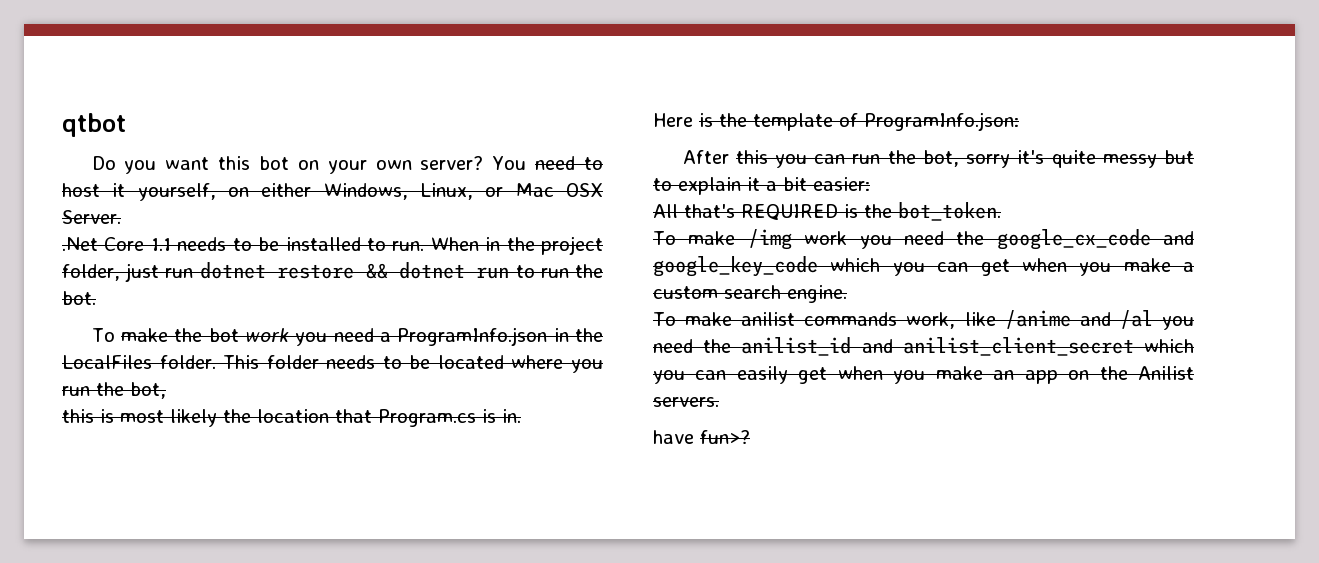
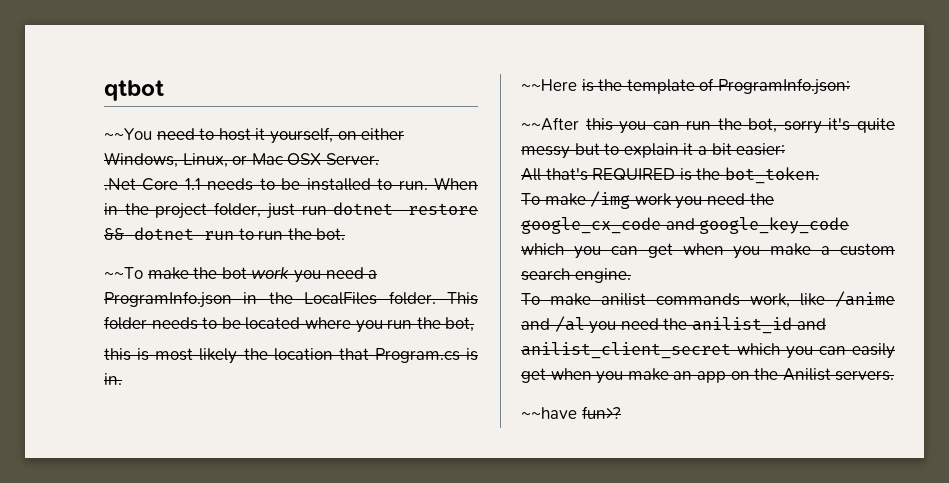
[91,156,527,174] Do you want this bot on your own server? You -> [104,128,152,140] ~~You
[91,328,115,342] To -> [104,267,143,279] ~~To
[653,113,693,127] Here -> [521,79,577,91] ~~Here
[682,150,729,164] After -> [521,117,579,131] ~~After
[653,430,694,444] have -> [521,407,577,419] ~~have

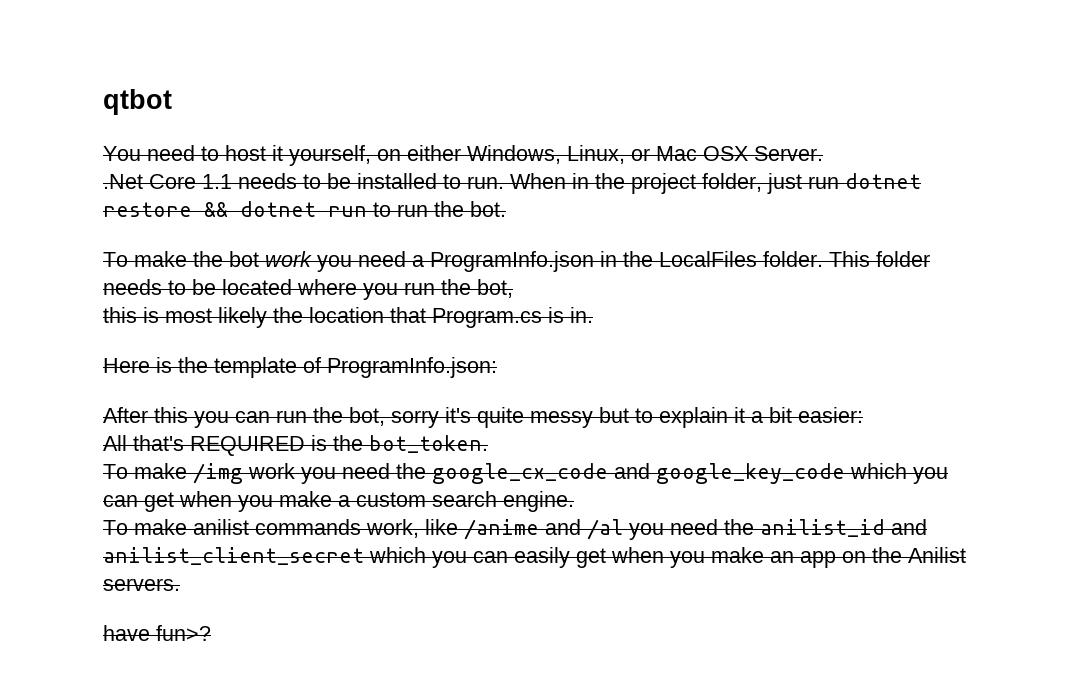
[104,128,152,140] ~~You -> [103,146,141,161] You
[104,267,143,279] ~~To -> [103,252,128,267] To
[521,79,577,91] ~~Here -> [103,358,150,373] Here
[521,117,579,131] ~~After -> [103,407,148,423] After
[521,407,577,419] ~~have -> [103,625,150,641] have

